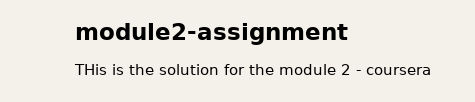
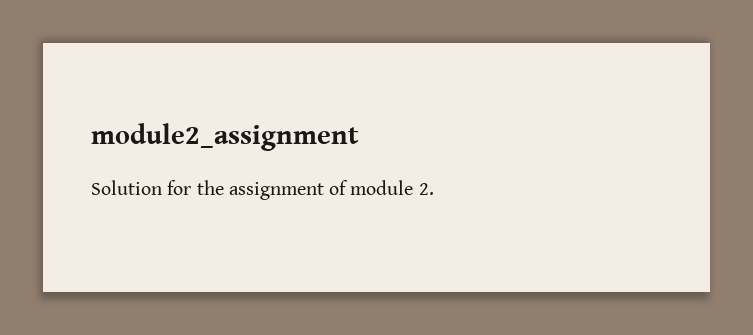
[75,23,348,45] [74,64,431,75] module2-assignment // THis is the solution for the module 2 - coursera -> [91,123,359,151] [91,180,434,200] module2_assignment // Solution for the assignment of module 2.

